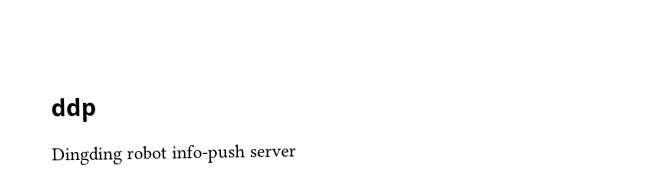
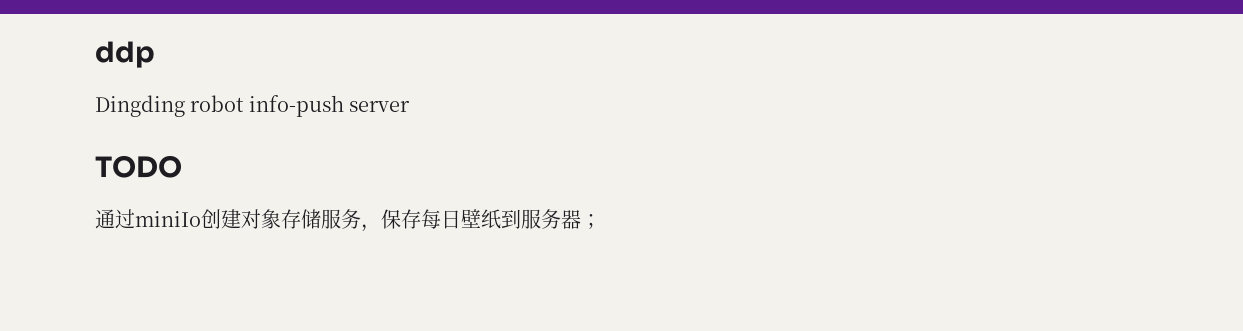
(296, 152) none -> [95,155,182,178] [95,209,601,232] // TODO // 通过miniIo创建对象存储服务，保存每日壁纸到服务器；

